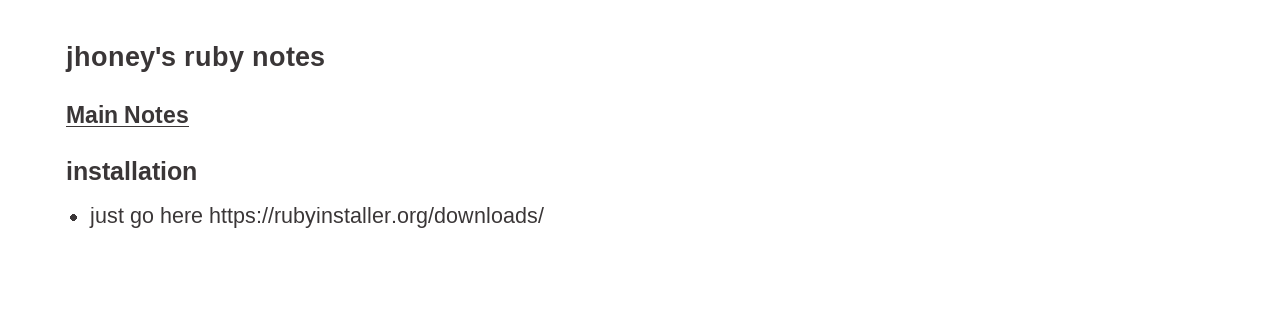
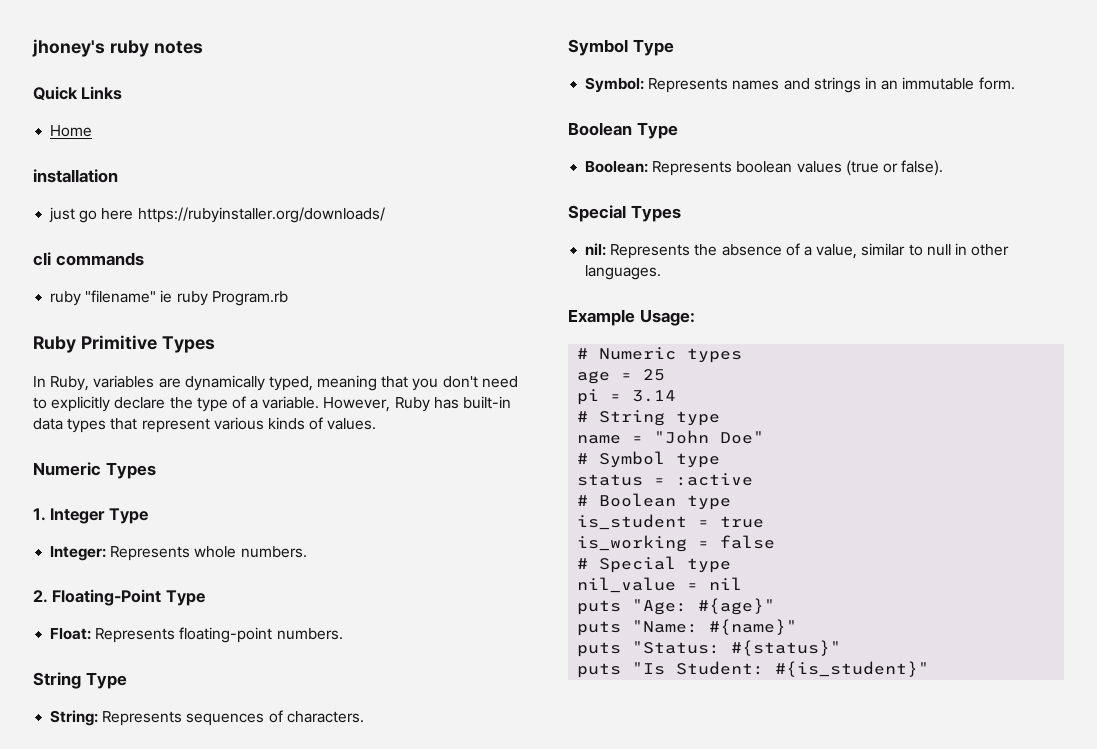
[66,105,190,123] Main Notes -> [33,86,123,100] [50,125,93,137] Quick Links // Home
(544, 217) none -> [33,252,144,266] [50,290,288,306] [33,335,215,353] [33,375,518,391] [33,396,512,412] [33,417,377,433] [33,462,156,479] [33,508,148,524] [50,546,307,561] [33,589,205,606] [50,627,343,643] [33,672,127,689] [50,710,364,726] [568,39,674,56] [585,77,1015,93] [568,122,678,139] [585,160,944,176] [568,205,681,222] [585,243,1010,259] [585,265,662,280] [568,309,695,326] [577,347,743,363] [577,369,666,384] [577,389,677,405] [577,410,721,426] [577,430,765,444] [577,451,721,468] [577,473,754,486] [577,493,732,510] [577,514,765,530] [577,535,776,552] [577,556,732,573] [577,577,743,593] [577,598,776,615] [577,619,798,636] [577,640,842,657] [577,661,930,678] // cli commands // ruby "filename" ie ruby Program.rb // Ruby Primitive Types // In Ruby, variables are dynamically typed, meaning that you don't need to explicitly declare the type of a variable. However, Ruby has built-in data types that represent various kinds of values. // Numeric Types // 1. Integer Type // Integer: Represents whole numbers. // 2. Floating-Point Type // Float: Represents floating-point numbers. // String Type // String: Represents sequences of characters. // Symbol Type // Symbol: Represents names and strings in an immutable form. // Boolean Type // Boolean: Represents boolean values (true or false). // Special Types // nil: Represents the absence of a value, similar to null in other languages. // Example Usage: // # Numeric types // age = 25 // pi = 3.14 // # String type // name = "John Doe" // # Symbol type // status = :active // # Boolean type // is_student = true // is_working = false // # Special type // nil_value = nil // puts "Age: #{age}" // puts "Name: #{name}" // puts "Status: #{status}" // puts "Is Student: #{is_student}"

